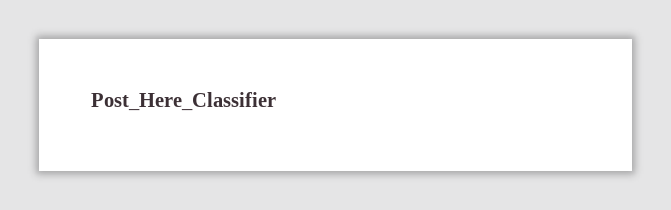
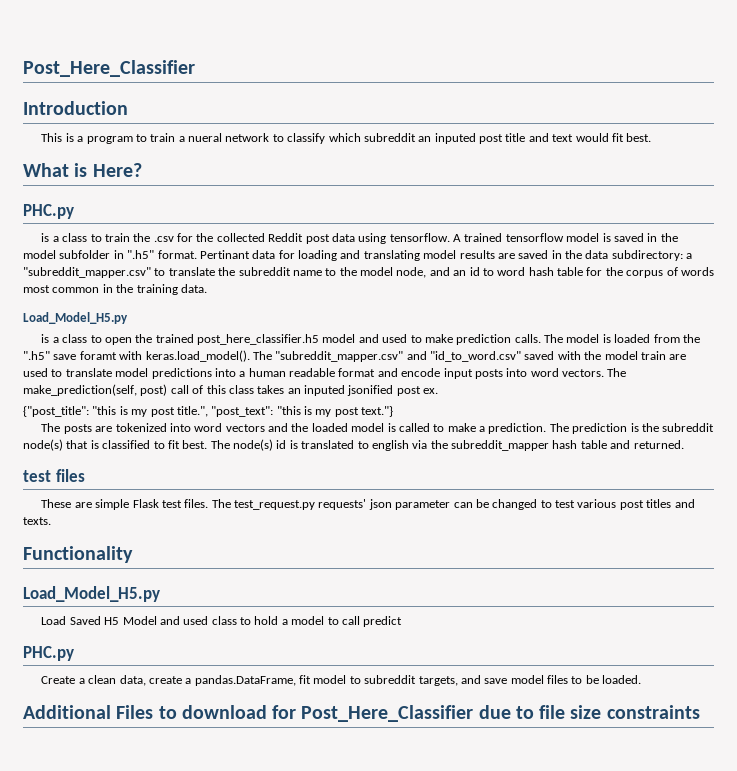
[91,92,276,111] Post_Here_Classifier -> [23,60,195,77] [23,101,128,115] [41,133,652,144] [23,163,142,177] [23,204,74,219] [41,233,678,244] [23,250,693,261] [23,267,714,278] [23,284,207,295] [23,312,128,324] [41,334,700,345] [23,350,687,362] [23,368,627,379] [23,384,439,396] [23,406,394,417] [41,423,715,434] [23,439,684,451] [23,469,85,482] [41,499,695,510] [23,517,51,525] [23,546,133,563] [23,586,160,602] [41,616,403,627] [23,646,74,661] [41,675,642,686] [23,705,700,722] Post_Here_Classifier // Introduction // This is a program to train a nueral network to classify which subreddit an inputed post title and text would fit best. // What is Here? // PHC.py // is a class to train the .csv for the collected Reddit post data using tensorflow. A trained tensorflow model is saved in the model subfolder in ".h5" format. Pertinant data for loading and translating model results are saved in the data subdirectory: a "subreddit_mapper.csv" to translate the subreddit name to the model node, and an id to word hash table for the corpus of words most common in the training data. // Load_Model_H5.py // is a class to open the trained post_here_classifier.h5 model and used to make prediction calls. The model is loaded from the ".h5" save foramt with keras.load_model(). The "subreddit_mapper.csv" and "id_to_word.csv" saved with the model train are used to translate model predictions into a human readable format and encode input posts into word vectors. The make_prediction(self, post) call of this class takes an inputed jsonified post ex. // {"post_title": "this is my post title.", "post_text": "this is my post text."} // The posts are tokenized into word vectors and the loaded model is called to make a prediction. The prediction is the subreddit node(s) that is classified to fit best. The node(s) id is translated to english via the subreddit_mapper hash table and returned. // test files // These are simple Flask test files. The test_request.py requests' json parameter can be changed to test various post titles and texts. // Functionality // Load_Model_H5.py // Load Saved H5 Model and used class to hold a model to call predict // PHC.py // Create a clean data, create a pandas.DataFrame, fit model to subreddit targets, and save model files to be loaded. // Additional Files to download for Post_Here_Classifier due to file size constraints

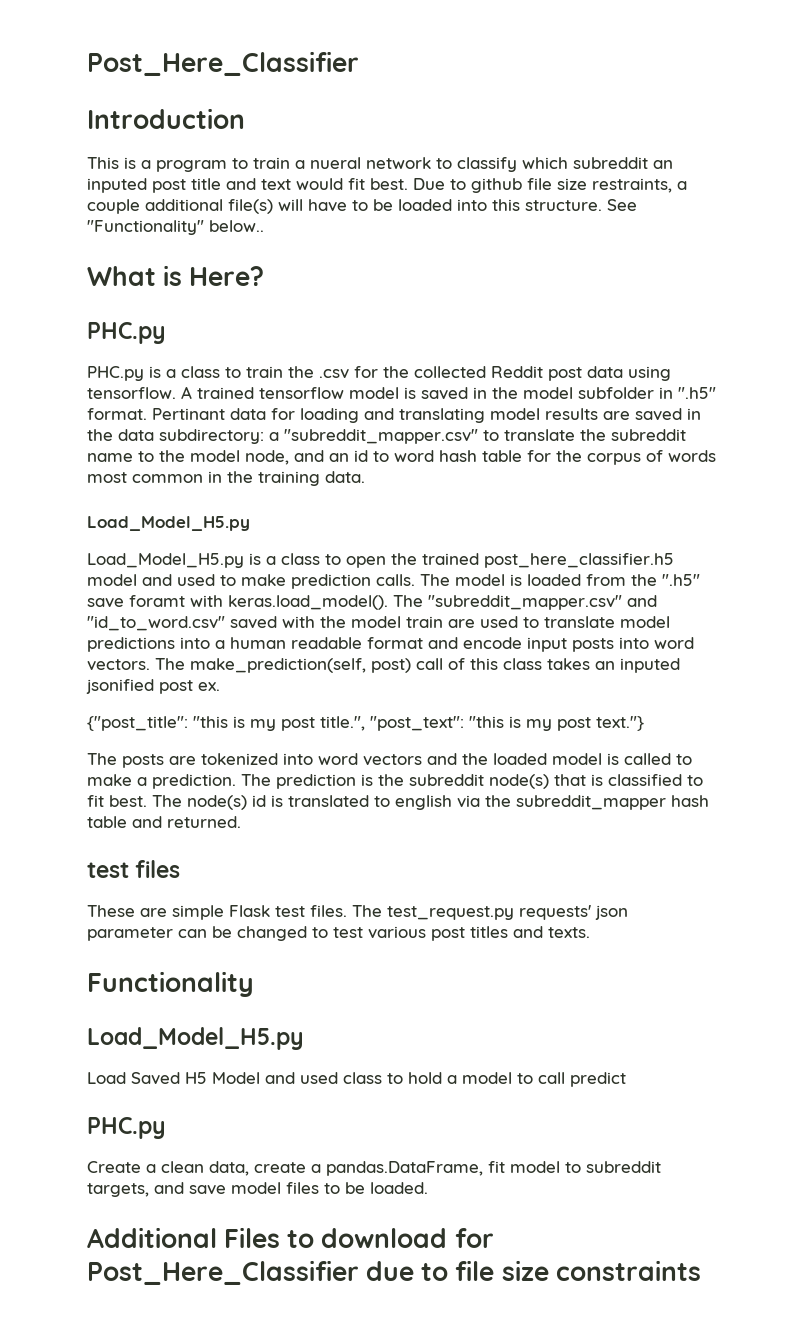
(652, 137) none -> [413,178,687,193] [87,199,637,214] [87,220,264,235] Due to github file size restraints, a couple additional file(s) will have to be loaded into this structure. See "Functionality" below..
(74, 211) none -> [87,366,144,381] PHC.py
(128, 318) none -> [87,553,244,568] Load_Model_H5.py

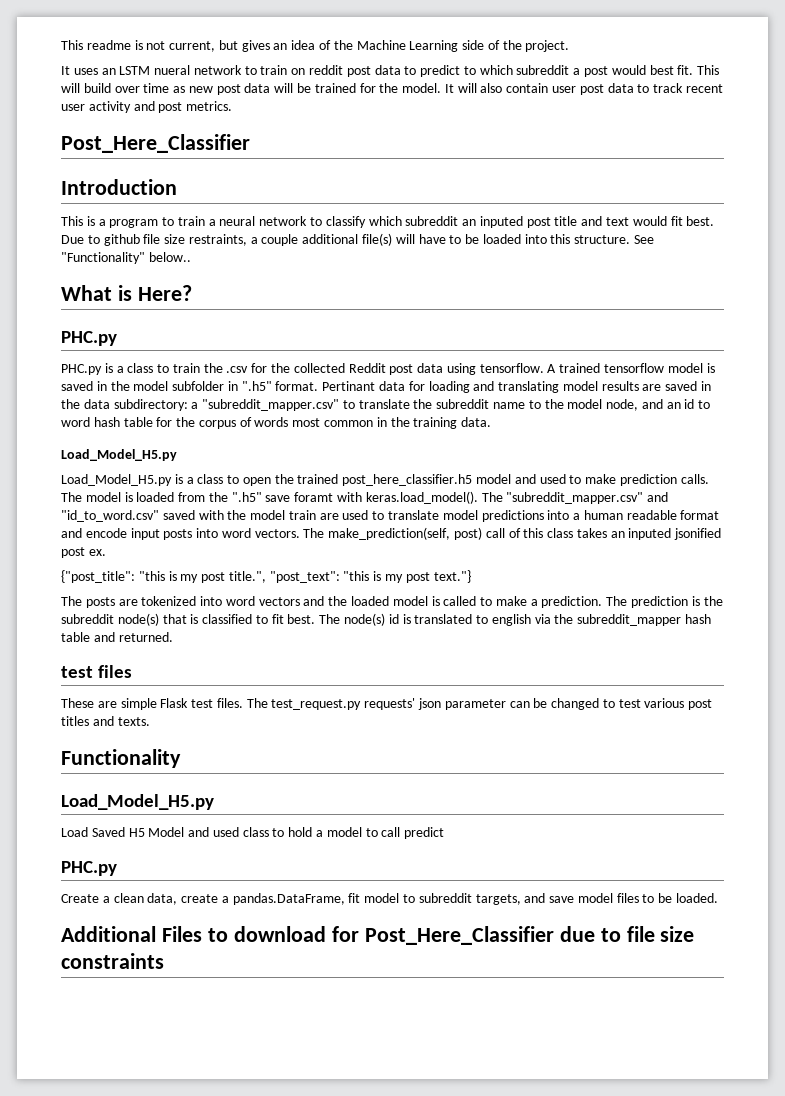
(87, 63) none -> [61,40,570,52] [61,65,720,77] [61,83,723,95] [61,101,233,113] This readme is not current, but gives an idea of the Machine Learning side of the project. // It uses an LSTM nueral network to train on reddit post data to predict to which subreddit a post would best fit. This will build over time as new post data will be trained for the model. It will also contain user post data to track recent user activity and post metrics. //
[310,157,361,169] nueral -> [219,216,256,226] neural

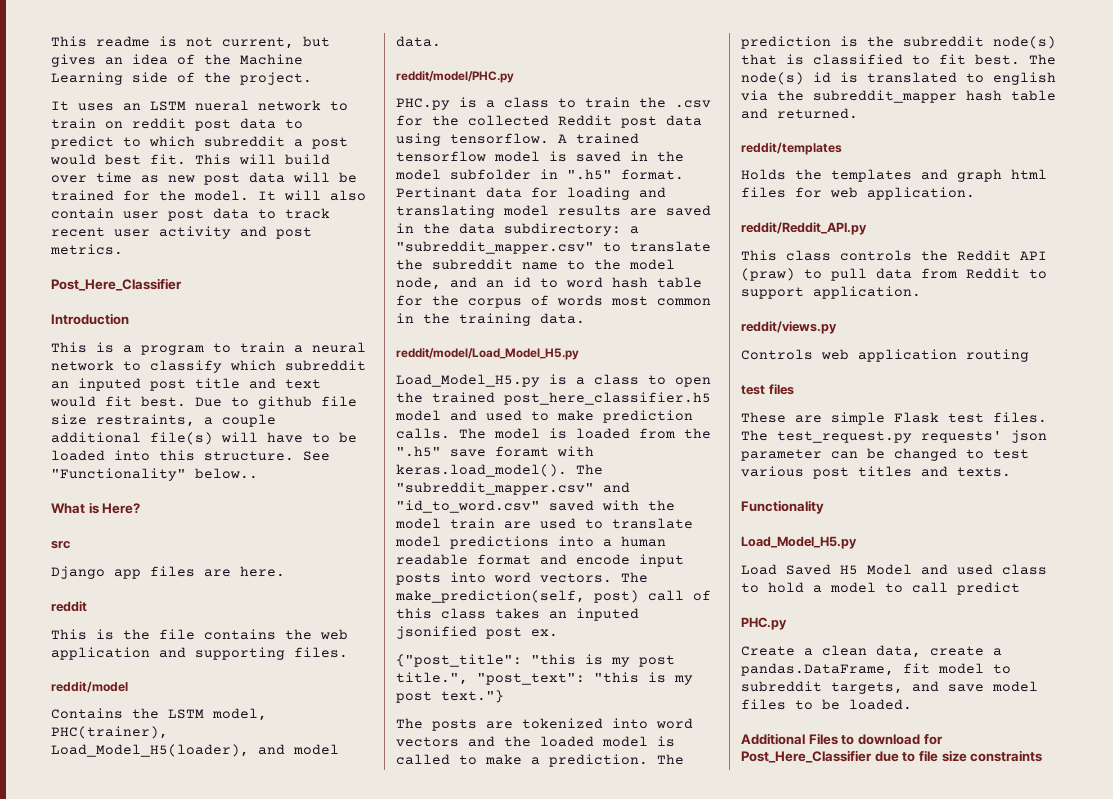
[61,331,117,346] PHC.py -> [51,541,70,549] [51,566,285,579] [51,601,87,612] [51,629,348,640] [51,647,348,660] [51,681,128,693] [51,708,267,721] [51,726,168,739] [51,744,339,757] [396,36,441,47] [396,71,514,83] src // Django app files are here. // reddit // This is the file contains the web application and supporting files. // reddit/model // Contains the LSTM model, PHC(trainer), Load_Model_H5(loader), and model data. // reddit/model/PHC.py
[61,449,177,461] Load_Model_H5.py -> [396,348,579,360] reddit/model/Load_Model_H5.py
(173, 637) none -> [741,142,842,155] [741,169,1047,182] [741,187,975,200] [741,222,867,235] [741,250,1047,261] [741,268,1047,281] [741,286,921,299] [741,321,837,334] [741,349,1029,362] // reddit/templates // Holds the templates and graph html files for web application. // reddit/Reddit_API.py // This class controls the Reddit API (praw) to pull data from Reddit to support application. // reddit/views.py // Controls web application routing

